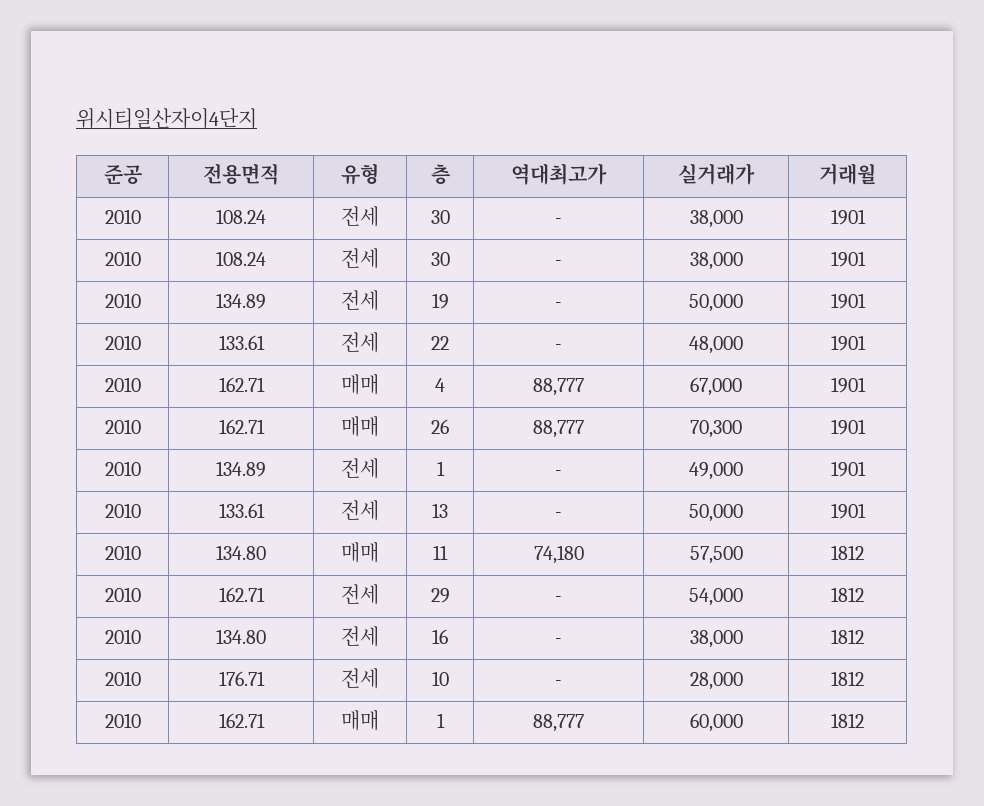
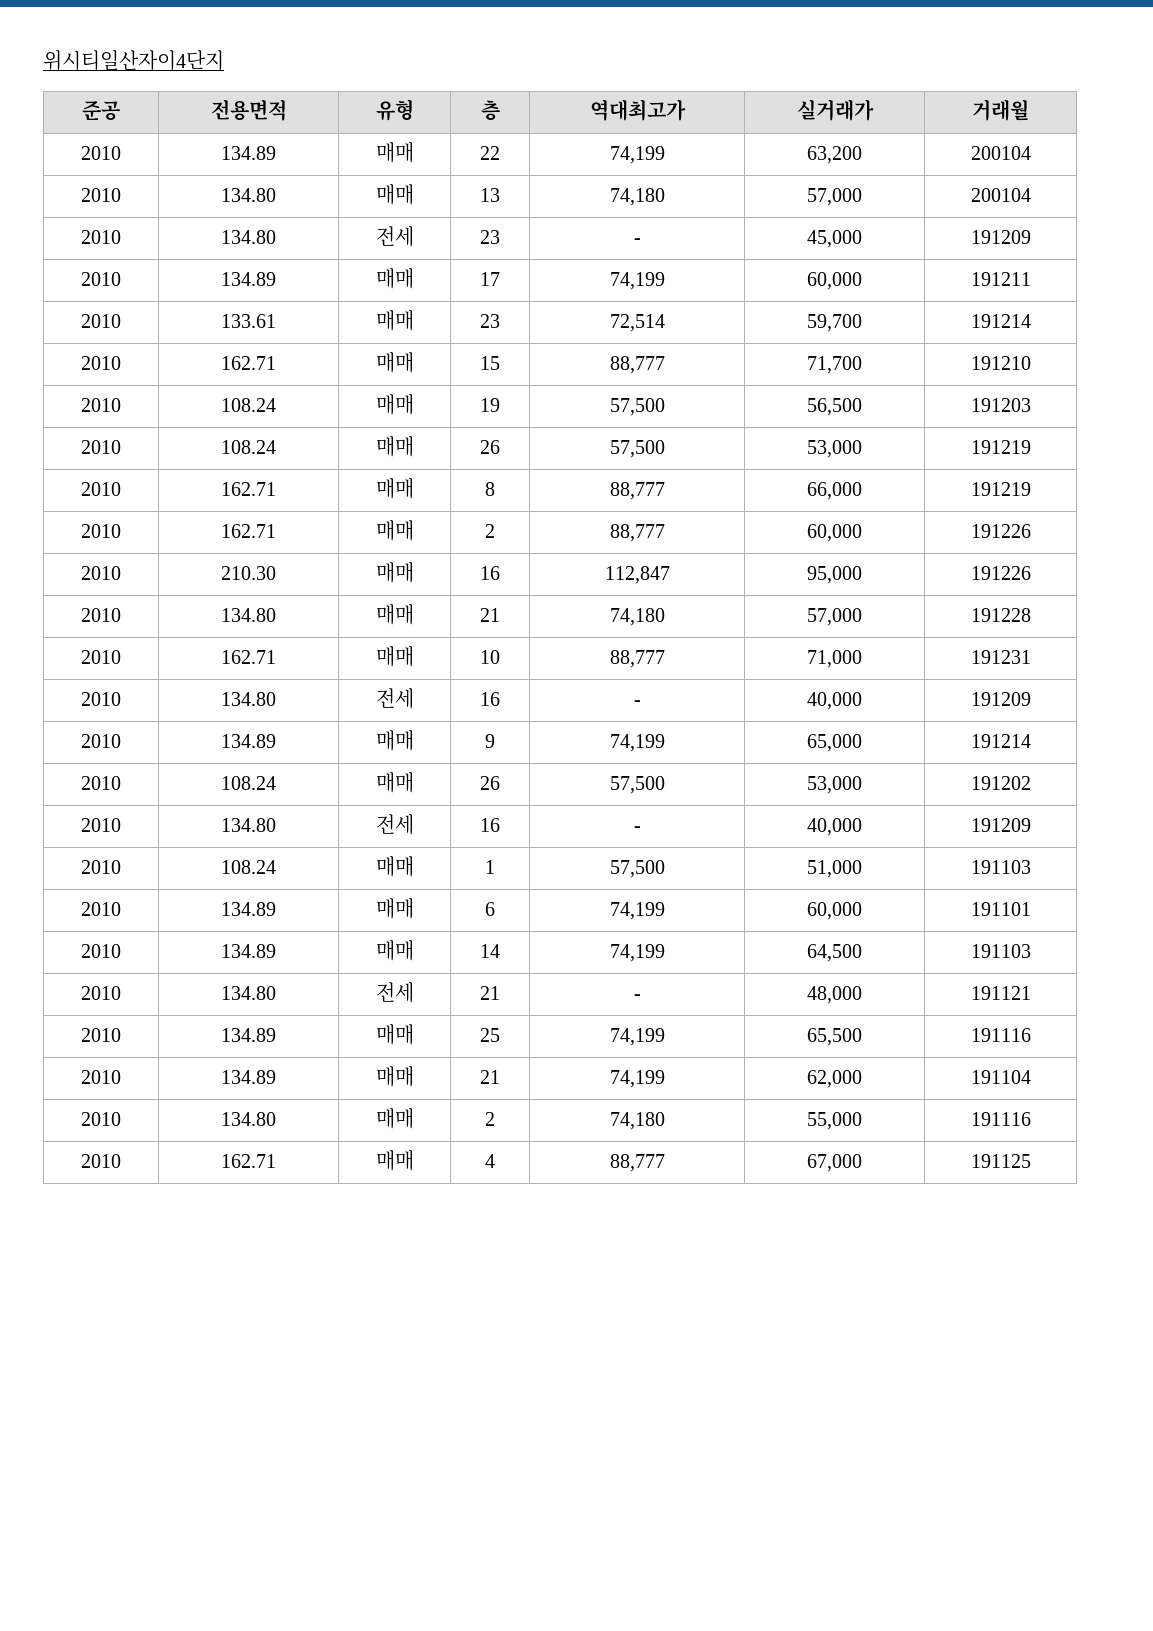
[216,209,266,224] [341,206,379,227] [430,210,450,224] [555,218,562,224] [689,210,743,228] [830,209,866,225] [104,251,141,266] [216,251,266,266] [341,248,379,269] [430,252,450,266] [555,260,562,266] [689,252,743,270] [830,251,866,267] [104,293,141,308] [216,293,266,309] [341,290,379,311] [431,293,449,309] [555,302,562,308] [689,294,743,312] [830,293,866,309] [104,335,141,350] [218,335,265,350] [341,332,379,353] [431,336,449,350] 108.24 | 전세 | 30 | - | 38,000 | 1901 // 2010 | 108.24 | 전세 | 30 | - | 38,000 | 1901 // 2010 | 134.89 | 전세 | 19 | - | 50,000 | 1901 // 2010 | 133.61 | 전세 | 22 -> [221,146,276,160] [375,142,414,163] [480,146,500,160] [609,146,665,164] [807,146,862,164] [970,146,1031,160] [81,188,121,202] [221,188,276,202] [375,184,414,205] [480,188,500,202] [609,188,665,206] [807,188,862,206] [970,188,1031,202] [81,230,121,244] [221,230,276,244] [375,226,414,247] [480,230,500,244] [633,238,641,244] [807,230,862,248] [970,230,1031,244] [81,272,121,286] [221,272,276,286] [375,268,414,289] [480,272,500,286] [609,272,665,290] [807,272,862,290] [970,272,1031,286] [81,314,121,328] [221,314,276,328] [375,310,414,331] [480,314,500,328] [609,314,665,332] [807,314,862,332] [970,314,1031,328] [81,356,121,370] [221,356,276,370] [375,352,414,373] [480,356,500,370] [609,356,665,374] [807,356,862,374] [970,356,1031,370] [81,398,121,412] [221,398,276,412] [375,394,414,415] [480,398,500,412] [609,398,665,416] [807,398,862,416] [970,398,1031,412] [81,440,121,454] [221,440,276,454] [375,436,414,457] [480,440,500,454] [609,440,665,458] [807,440,862,458] [970,440,1031,454] [81,482,121,496] [221,482,276,496] [375,478,414,499] [485,482,495,496] [609,482,665,500] [807,482,862,500] [970,482,1031,496] [81,524,121,538] [221,524,276,538] [375,520,414,541] [485,524,495,538] [609,524,665,542] [807,524,862,542] [970,524,1031,538] [81,566,121,580] [221,566,276,580] [375,562,414,583] [480,566,500,580] [604,566,670,584] [807,566,862,584] [970,566,1031,580] [81,608,121,622] [221,608,276,622] [375,604,414,625] [480,608,500,622] [609,608,665,626] [807,608,862,626] [970,608,1031,622] [81,650,121,664] [221,650,276,664] [375,646,414,667] [480,650,500,664] [609,650,665,668] [807,650,862,668] [970,650,1031,664] [81,692,121,706] [221,692,276,706] [375,688,414,709] [480,692,500,706] [633,700,641,706] [807,692,862,710] [970,692,1031,706] [81,734,121,748] [221,734,276,748] [375,730,414,751] [485,734,495,748] [609,734,665,752] [807,734,862,752] [970,734,1031,748] [81,776,121,790] [221,776,276,790] [375,772,414,793] [480,776,500,790] [609,776,665,794] [807,776,862,794] [970,776,1031,790] [81,818,121,832] [221,818,276,832] [375,814,414,835] [480,818,500,832] [633,826,641,832] [807,818,862,836] [970,818,1031,832] [81,860,121,874] [221,860,276,874] [375,856,414,877] [485,860,495,874] [609,860,665,878] [807,860,862,878] [970,860,1031,874] [81,902,121,916] [221,902,276,916] [375,898,414,919] [485,902,495,916] [609,902,665,920] [807,902,862,920] [970,902,1031,916] [81,944,121,958] [221,944,276,958] [375,940,414,961] [480,944,500,958] [609,944,665,962] [807,944,862,962] [970,944,1031,958] [81,986,121,1000] [221,986,276,1000] [375,982,414,1003] [480,986,500,1000] 134.89 | 매매 | 22 | 74,199 | 63,200 | 200104 // 2010 | 134.80 | 매매 | 13 | 74,180 | 57,000 | 200104 // 2010 | 134.80 | 전세 | 23 | - | 45,000 | 191209 // 2010 | 134.89 | 매매 | 17 | 74,199 | 60,000 | 191211 // 2010 | 133.61 | 매매 | 23 | 72,514 | 59,700 | 191214 // 2010 | 162.71 | 매매 | 15 | 88,777 | 71,700 | 191210 // 2010 | 108.24 | 매매 | 19 | 57,500 | 56,500 | 191203 // 2010 | 108.24 | 매매 | 26 | 57,500 | 53,000 | 191219 // 2010 | 162.71 | 매매 | 8 | 88,777 | 66,000 | 191219 // 2010 | 162.71 | 매매 | 2 | 88,777 | 60,000 | 191226 // 2010 | 210.30 | 매매 | 16 | 112,847 | 95,000 | 191226 // 2010 | 134.80 | 매매 | 21 | 74,180 | 57,000 | 191228 // 2010 | 162.71 | 매매 | 10 | 88,777 | 71,000 | 191231 // 2010 | 134.80 | 전세 | 16 | - | 40,000 | 191209 // 2010 | 134.89 | 매매 | 9 | 74,199 | 65,000 | 191214 // 2010 | 108.24 | 매매 | 26 | 57,500 | 53,000 | 191202 // 2010 | 134.80 | 전세 | 16 | - | 40,000 | 191209 // 2010 | 108.24 | 매매 | 1 | 57,500 | 51,000 | 191103 // 2010 | 134.89 | 매매 | 6 | 74,199 | 60,000 | 191101 // 2010 | 134.89 | 매매 | 14 | 74,199 | 64,500 | 191103 // 2010 | 134.80 | 전세 | 21
[830,335,866,351] 1901 -> [970,986,1031,1000] [81,1028,121,1042] [221,1028,276,1042] [375,1024,414,1045] [480,1028,500,1042] [609,1028,665,1046] [807,1028,862,1046] [970,1028,1031,1042] [81,1070,121,1084] [221,1070,276,1084] [375,1066,414,1087] [480,1070,500,1084] [609,1070,665,1088] [807,1070,862,1088] [970,1070,1031,1084] [81,1112,121,1126] [221,1112,276,1126] [375,1108,414,1129] [485,1112,495,1126] [609,1112,665,1130] [807,1112,862,1130] [970,1112,1031,1126] 191121 // 2010 | 134.89 | 매매 | 25 | 74,199 | 65,500 | 191116 // 2010 | 134.89 | 매매 | 21 | 74,199 | 62,000 | 191104 // 2010 | 134.80 | 매매 | 2 | 74,180 | 55,000 | 191116
[830,377,866,393] [104,419,141,434] [218,419,265,434] [341,416,379,437] [431,419,449,434] [533,420,584,438] [690,420,742,438] [830,419,866,435] [104,461,141,476] [216,461,266,477] [341,458,379,479] [436,461,445,476] [555,470,562,476] [689,462,743,480] [830,461,866,477] [104,503,141,518] [218,503,265,518] [341,500,379,521] [432,503,448,518] [555,512,562,518] [689,504,743,522] [830,503,866,519] [104,545,141,560] [216,545,266,560] [341,542,379,563] [433,545,448,560] [533,545,584,564] [689,546,743,564] [831,545,864,560] [104,587,141,602] [218,587,265,602] [341,584,379,605] [430,588,450,603] [555,596,562,602] [689,588,743,606] [831,587,864,602] [104,629,141,644] [216,629,266,644] [341,626,379,647] [432,629,448,644] [555,638,562,644] [689,630,743,648] [831,629,864,644] [104,671,141,686] [218,671,265,686] [341,668,379,689] [431,671,449,686] [555,680,562,686] [689,672,743,690] [831,671,864,686] [104,713,141,728] [218,713,265,728] [341,710,379,731] [436,713,445,728] [533,714,584,732] [689,713,743,732] [831,713,864,728] 1901 // 2010 | 162.71 | 매매 | 26 | 88,777 | 70,300 | 1901 // 2010 | 134.89 | 전세 | 1 | - | 49,000 | 1901 // 2010 | 133.61 | 전세 | 13 | - | 50,000 | 1901 // 2010 | 134.80 | 매매 | 11 | 74,180 | 57,500 | 1812 // 2010 | 162.71 | 전세 | 29 | - | 54,000 | 1812 // 2010 | 134.80 | 전세 | 16 | - | 38,000 | 1812 // 2010 | 176.71 | 전세 | 10 | - | 28,000 | 1812 // 2010 | 162.71 | 매매 | 1 | 88,777 | 60,000 | 1812 -> [970,1154,1031,1168] 191125

